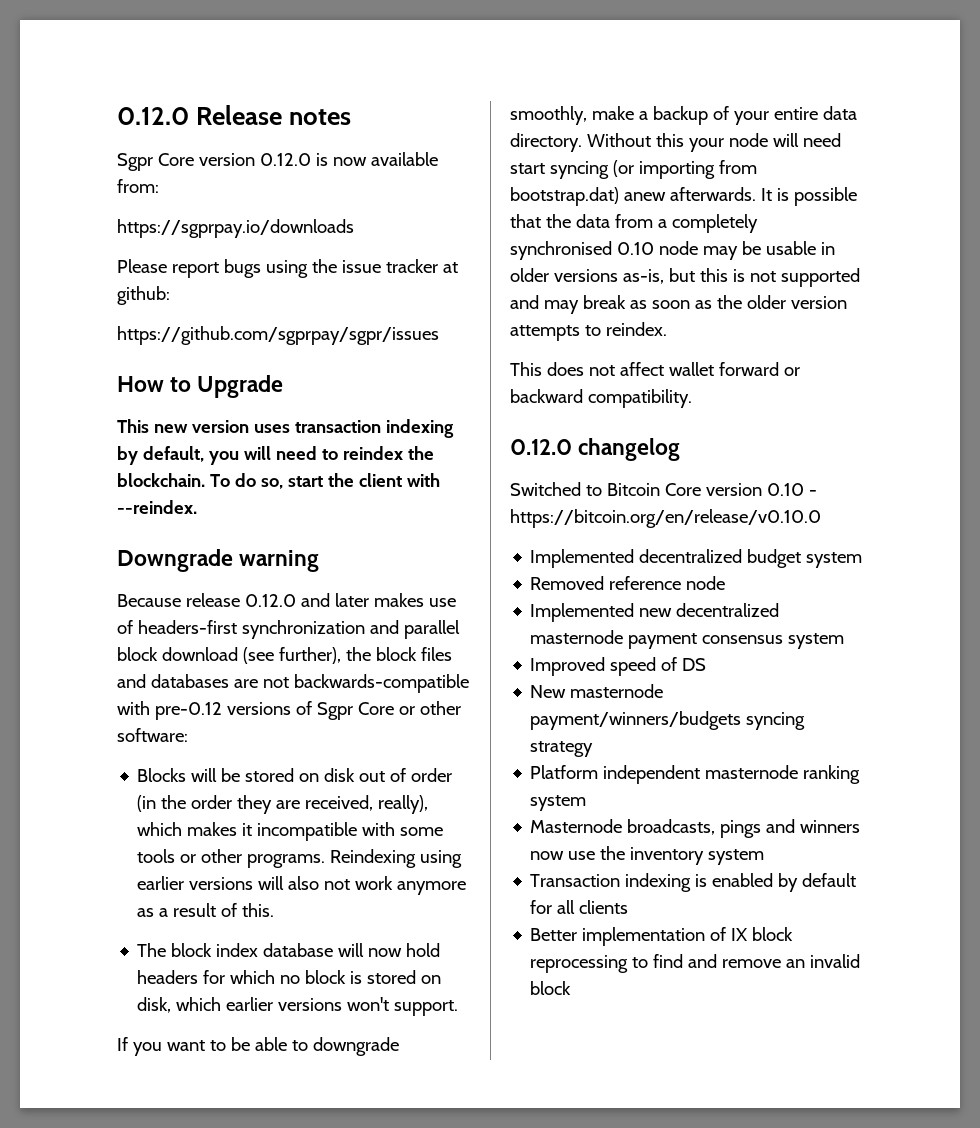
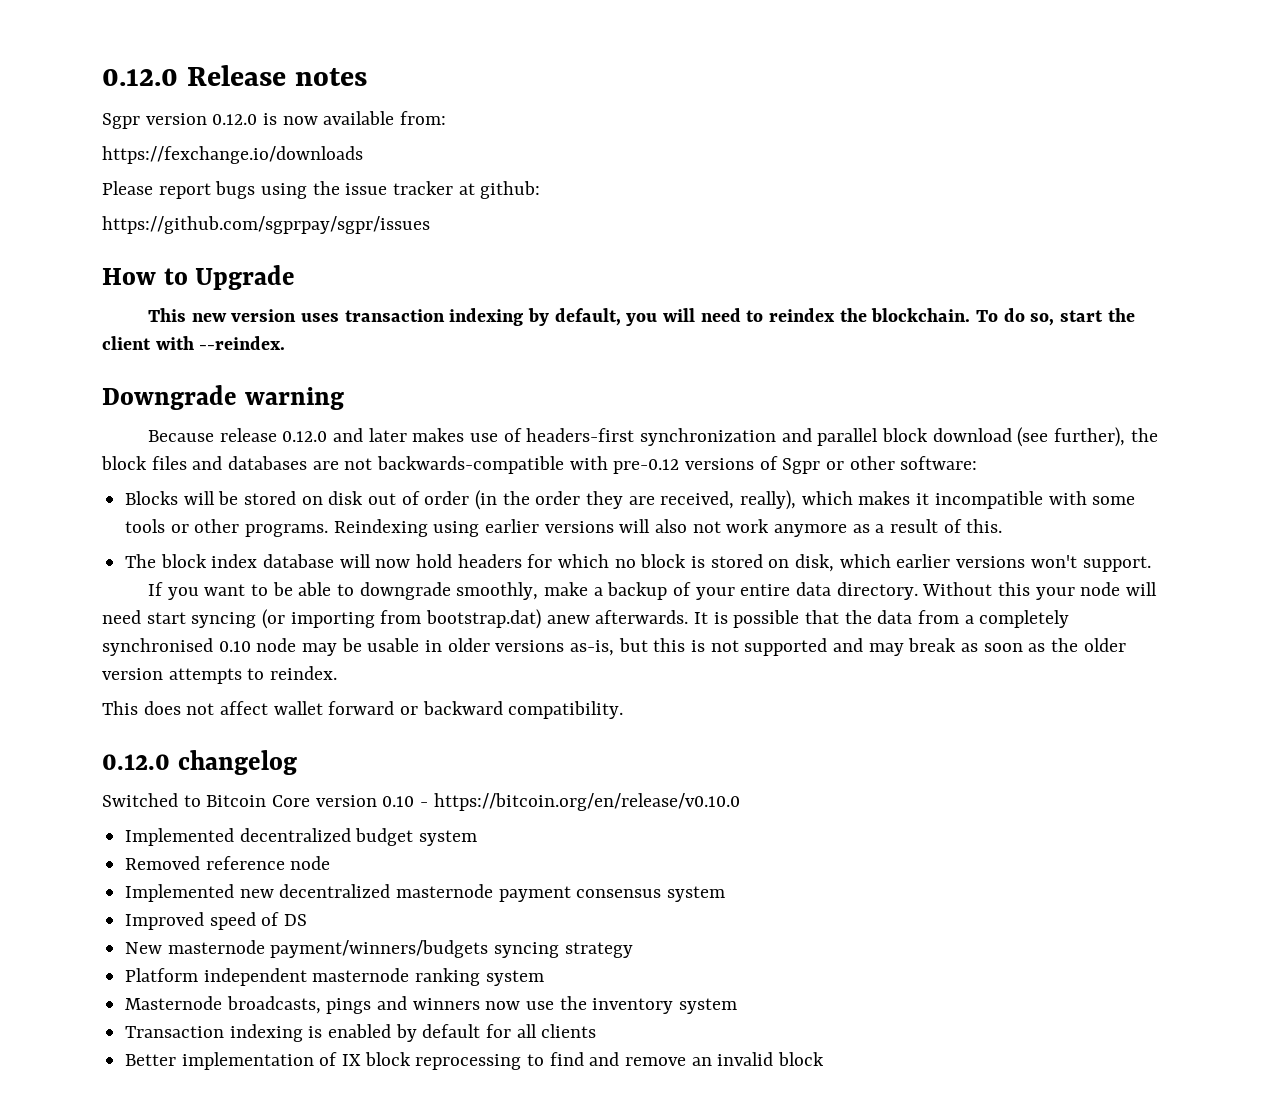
[157,153,194,166] Core -> (140, 121) none
[117,219,354,238] https://sgprpay.io/downloads -> [102,146,363,164] https://fexchange.io/downloads
[357,702,394,715] Core -> (821, 466) none

